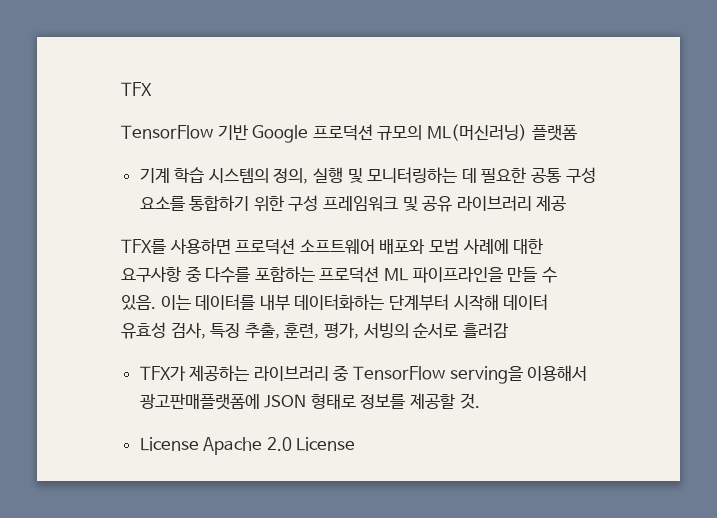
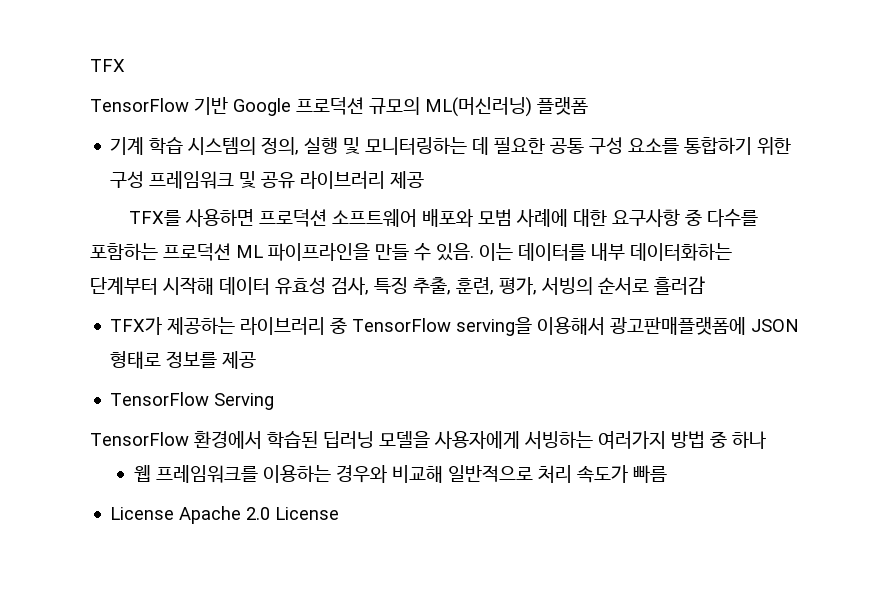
[410,393,480,409] 제공할 것. -> [222,351,257,369] [110,392,275,410] [90,431,766,449] [133,465,667,483] 제공 // TensorFlow Serving // TensorFlow 환경에서 학습된 딥러닝 모델을 사용자에게 서빙하는 여러가지 방법 중 하나 // 웹 프레임워크를 이용하는 경우와 비교해 일반적으로 처리 속도가 빠름

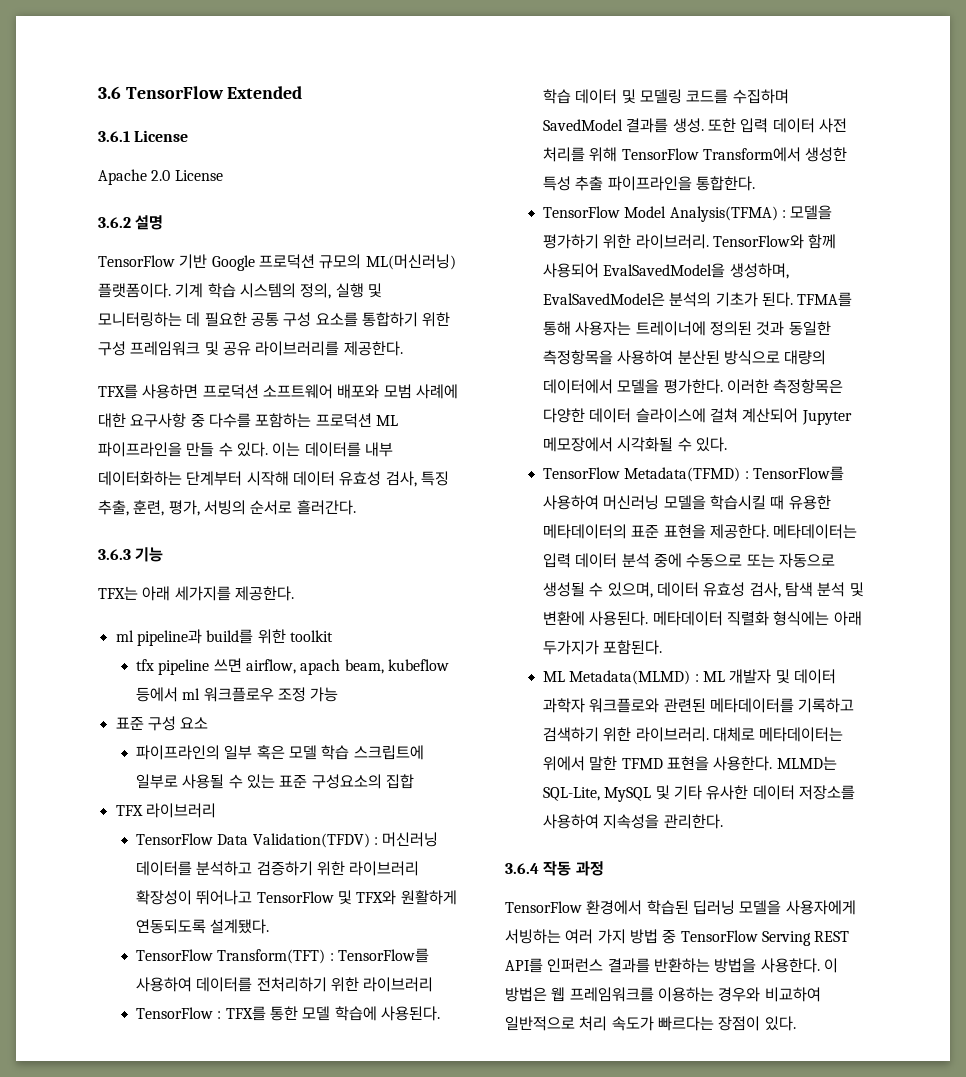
[90,59,125,72] TFX -> [98,86,303,99] [98,130,189,142] [98,169,223,185] [98,215,164,230] 3.6 TensorFlow Extended // 3.6.1 License // Apache 2.0 License // 3.6.2 설명
[537,97,588,115] 플랫폼 // -> [98,283,171,298] 플랫폼이다.
[300,171,425,189] 라이브러리 제공 -> [255,341,403,356] 라이브러리를 제공한다.
[436,243,474,261] 있음. -> [236,442,268,457] 있다.
[654,276,705,295] [110,317,800,336] [110,351,257,369] [110,392,275,410] 흘러감 // TFX가 제공하는 라이브러리 중 TensorFlow serving을 이용해서 광고판매플랫폼에 JSON 형태로 정보를 제공 // TensorFlow Serving -> [296,500,356,515] [98,547,164,562] [98,586,294,601] [115,629,333,646] [136,658,450,675] [136,687,339,702] [115,716,209,731] [136,745,424,760] [136,774,415,789] [115,803,216,818] [136,832,439,848] [136,861,420,876] [136,890,457,905] [136,919,270,934] [136,948,430,964] [136,977,434,992] [136,1006,441,1021] [543,89,789,104] [543,118,848,133] [543,147,848,162] [543,176,756,191] [543,205,833,222] [543,234,837,249] [543,263,789,279] [543,292,853,307] [543,321,831,336] [543,350,827,365] [543,379,844,394] [543,408,852,425] [543,437,728,452] [543,466,845,482] [543,495,831,510] [543,524,858,539] [543,553,836,568] [543,582,864,598] [543,611,862,626] [543,640,663,655] [543,669,837,685] [543,698,855,713] [543,727,844,742] [543,756,837,771] [543,785,856,802] [543,814,723,829] [505,861,604,876] 흘러간다. // 3.6.3 기능 // TFX는 아래 세가지를 제공한다. // ml pipeline과 build를 위한 toolkit // tfx pipeline 쓰면 airflow, apach beam, kubeflow 등에서 ml 워크플로우 조정 가능 // 표준 구성 요소 // 파이프라인의 일부 혹은 모델 학습 스크립트에 일부로 사용될 수 있는 표준 구성요소의 집합 // TFX 라이브러리 // TensorFlow Data Validation(TFDV) : 머신러닝 데이터를 분석하고 검증하기 위한 라이브러리 확장성이 뛰어나고 TensorFlow 및 TFX와 원활하게 연동되도록 설계됐다. // TensorFlow Transform(TFT) : TensorFlow를 사용하여 데이터를 전처리하기 위한 라이브러리 // TensorFlow : TFX를 통한 모델 학습에 사용된다. 학습 데이터 및 모델링 코드를 수집하며 SavedModel 결과를 생성. 또한 입력 데이터 사전 처리를 위해 TensorFlow Transform에서 생성한 특성 추출 파이프라인을 통합한다. // TensorFlow Model Analysis(TFMA) : 모델을 평가하기 위한 라이브러리. TensorFlow와 함께 사용되어 EvalSavedModel을 생성하며, EvalSavedModel은 분석의 기초가 된다. TFMA를 통해 사용자는 트레이너에 정의된 것과 동일한 측정항목을 사용하여 분산된 방식으로 대량의 데이터에서 모델을 평가한다. 이러한 측정항목은 다양한 데이터 슬라이스에 걸쳐 계산되어 Jupyter 메모장에서 시각화될 수 있다. // TensorFlow Metadata(TFMD) : TensorFlow를 사용하여 머신러닝 모델을 학습시킬 때 유용한 메타데이터의 표준 표현을 제공한다. 메타데이터는 입력 데이터 분석 중에 수동으로 또는 자동으로 생성될 수 있으며, 데이터 유효성 검사, 탐색 분석 및 변환에 사용된다. 메타데이터 직렬화 형식에는 아래 두가지가 포함된다. // ML Metadata(MLMD) : ML 개발자 및 데이터 과학자 워크플로와 관련된 메타데이터를 기록하고 검색하기 위한 라이브러리. 대체로 메타데이터는 위에서 말한 TFMD 표현을 사용한다. MLMD는 SQL-Lite, MySQL 및 기타 유사한 데이터 저장소를 사용하여 지속성을 관리한다. // 3.6.4 작동 과정
[598,431,766,449] 여러가지 방법 중 하나 // -> [565,929,850,946] [505,958,838,973] [505,987,547,1002] 여러 가지 방법 중 TensorFlow Serving REST API를 인퍼런스 결과를 반환하는 방법을 사용한다. 이 방법은
[391,465,443,483] 비교해 -> [764,987,821,1002] 비교하여
[632,465,667,483] [110,506,340,524] 빠름 // License Apache 2.0 License -> [657,1016,796,1031] 빠르다는 장점이 있다.

